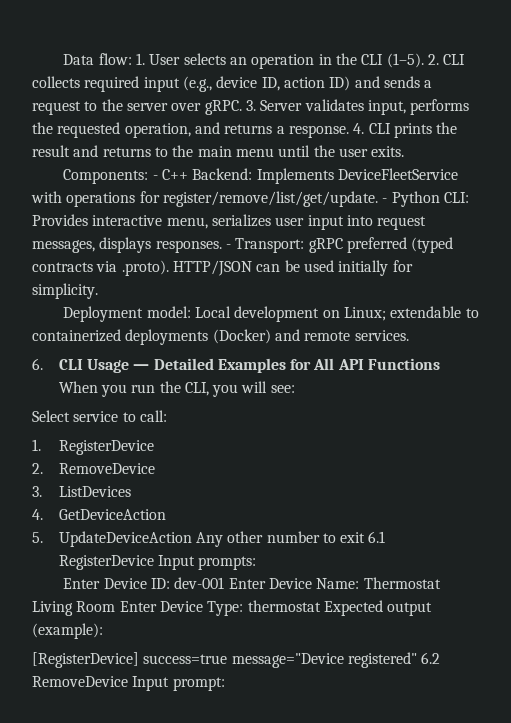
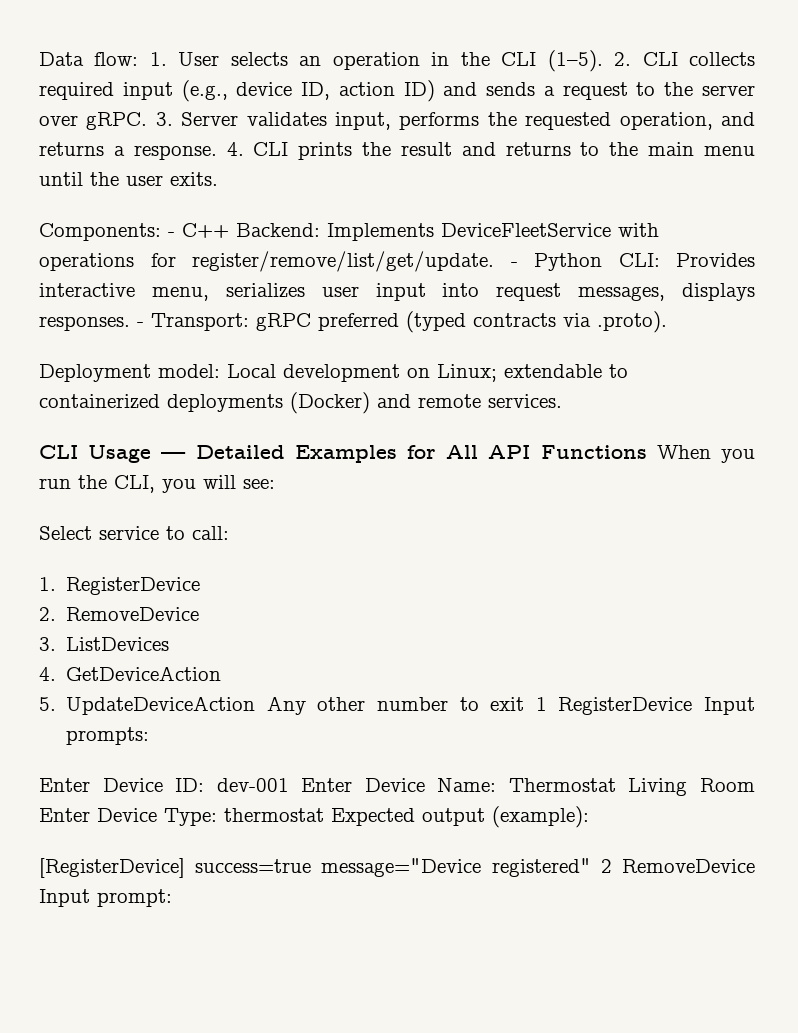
[172,260,413,276] [32,283,98,299] HTTP/JSON can be used initially for simplicity. -> (667, 322) none
[32,358,43,370] 6. -> (562, 401) none
[368,531,386,543] 6.1 -> [535,697,547,711] 1
[421,652,441,664] 6.2 -> [600,859,612,873] 2

